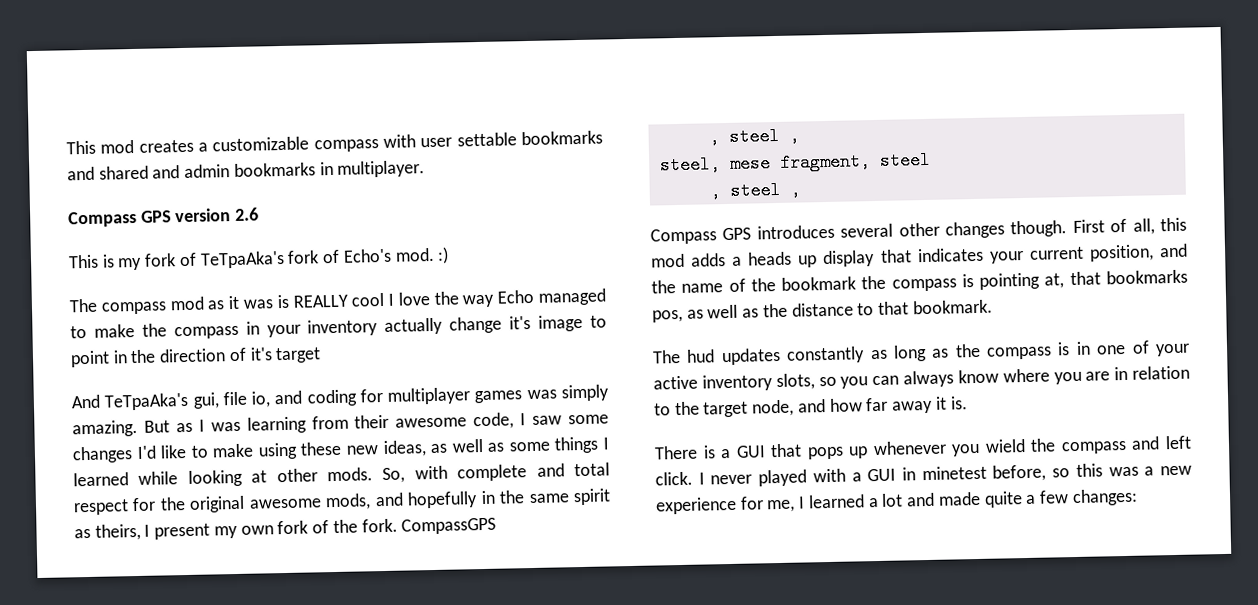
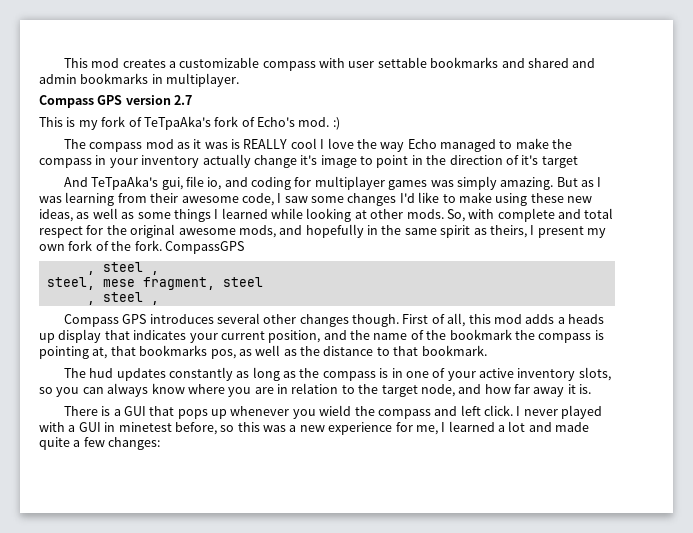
[235,207,260,221] 2.6 -> [174,95,193,105] 2.7

